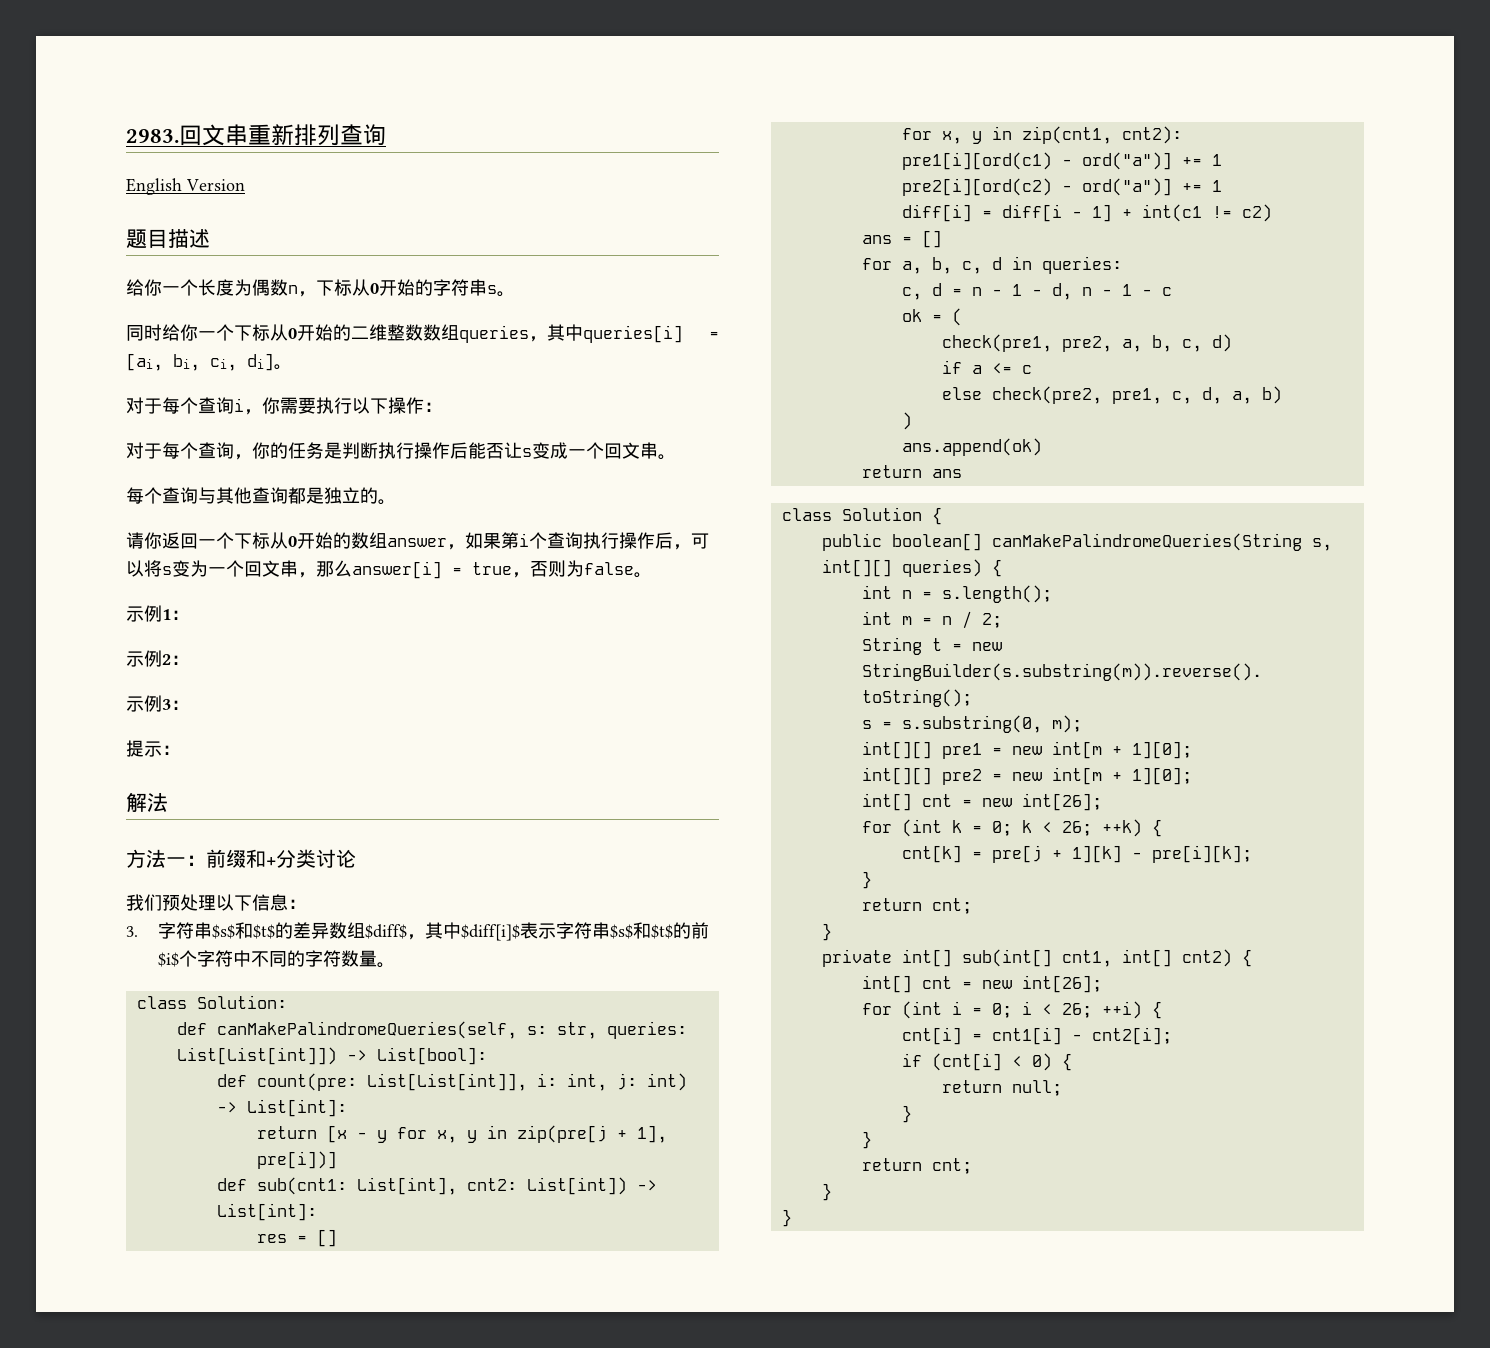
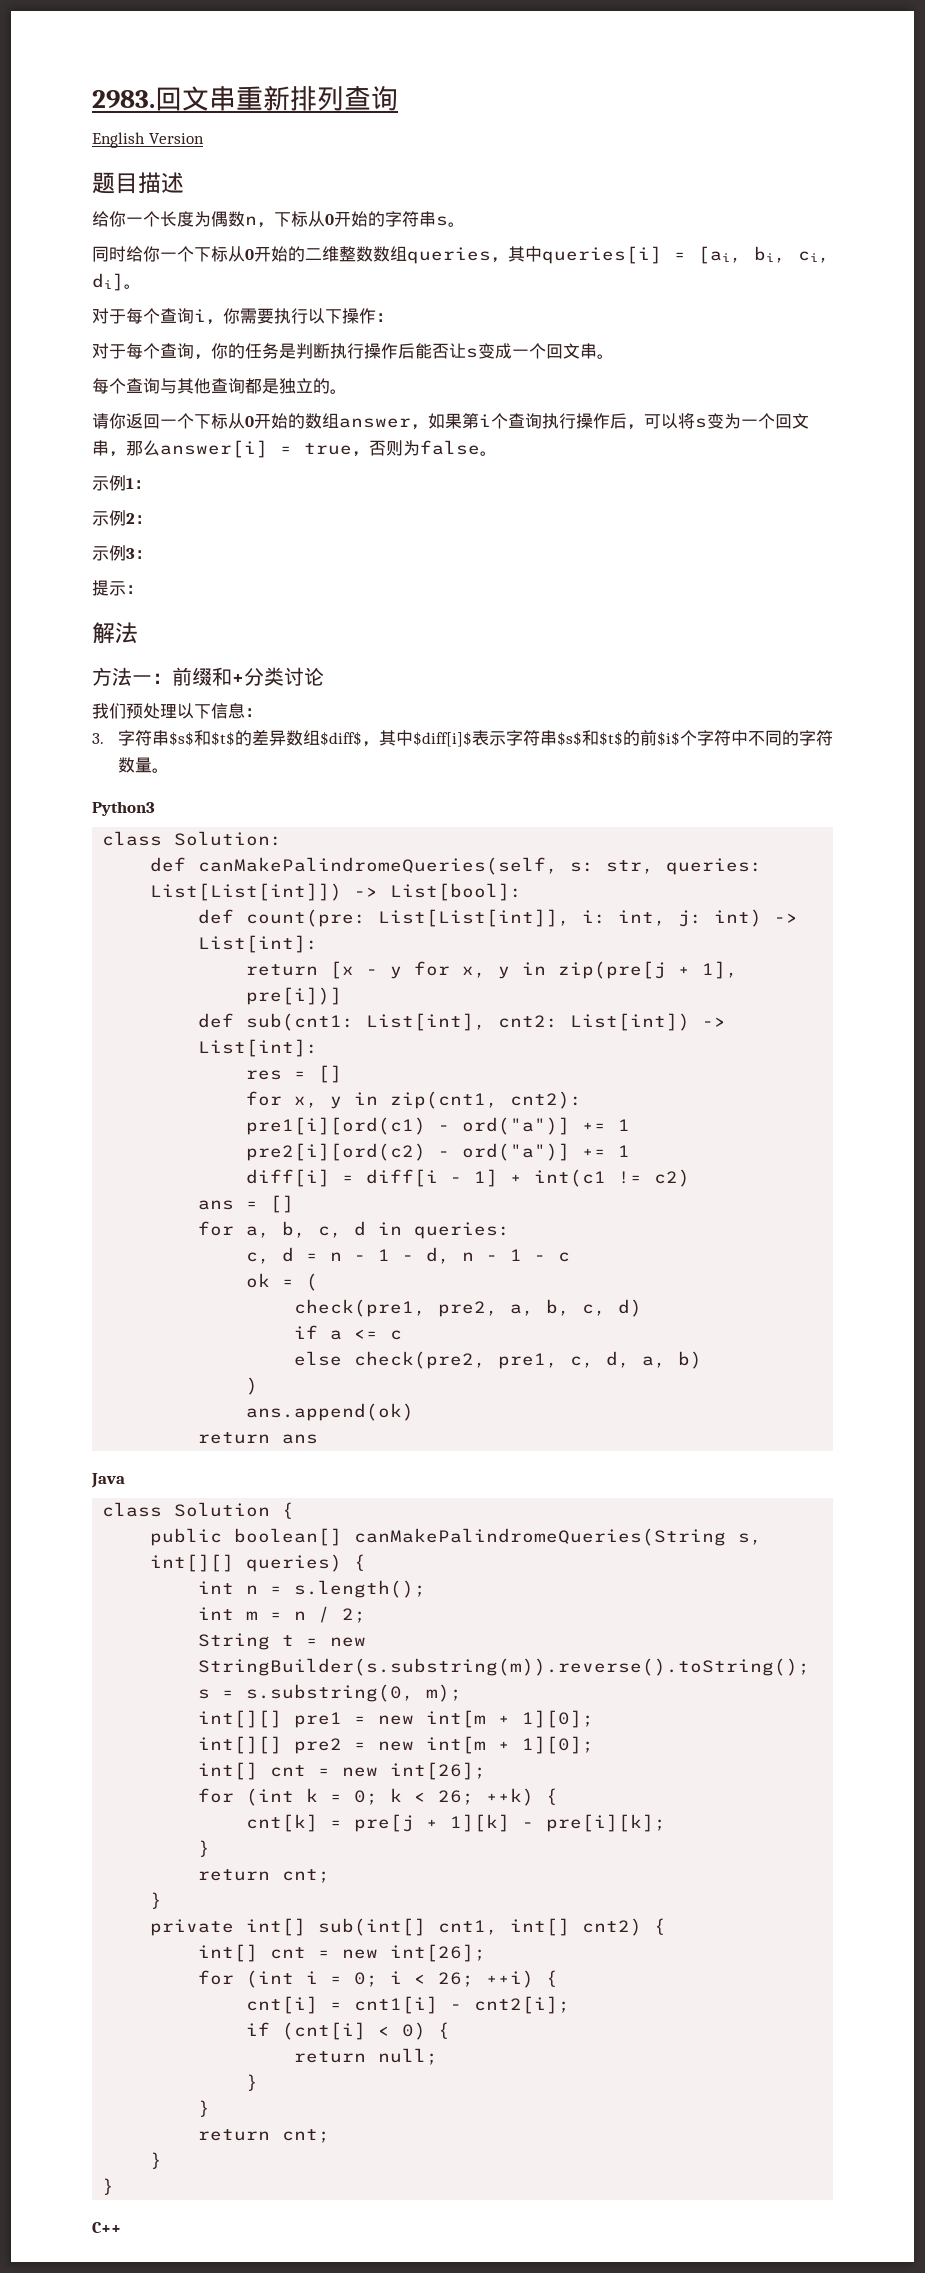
(396, 965) none -> [92,801,155,816] // Python3
(962, 473) none -> [91,1473,125,1488] // Java
(792, 1218) none -> [92,2222,121,2233] // C++

